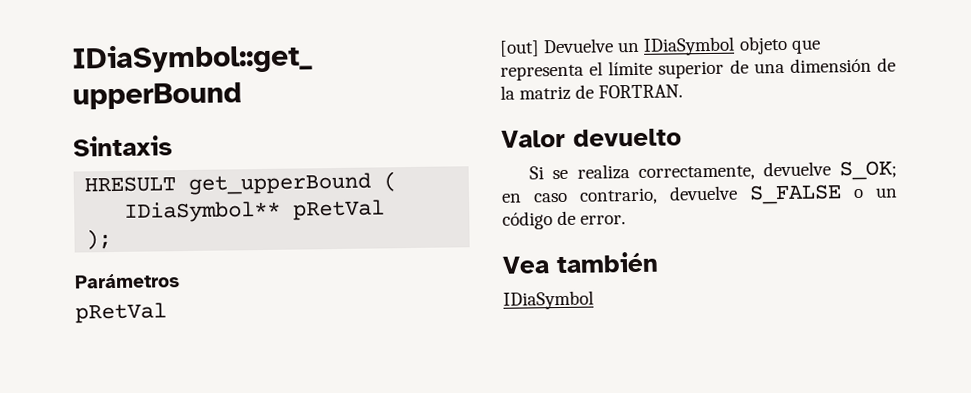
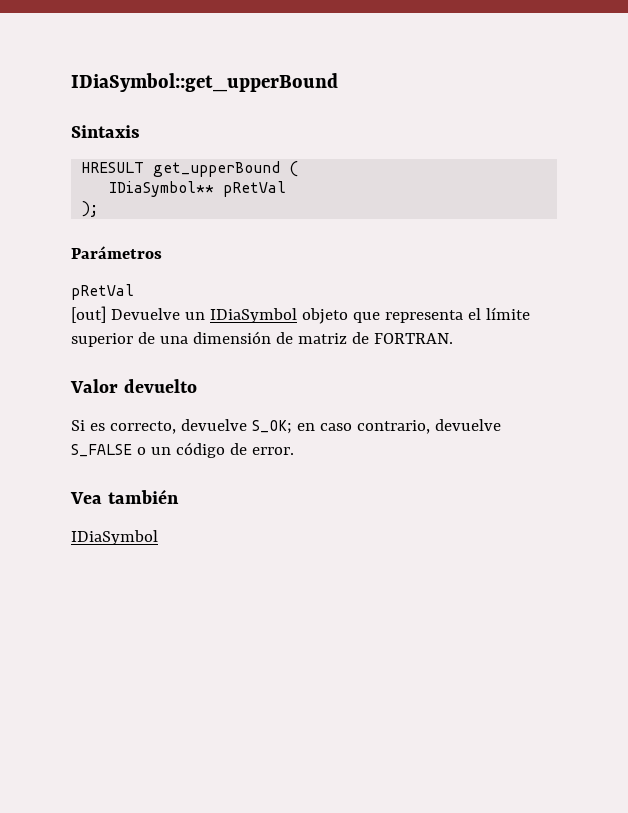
[500,85,515,100] la -> (293, 338) none
[552,164,755,181] se realiza correctamente, -> [89,421,176,434] es correcto,

